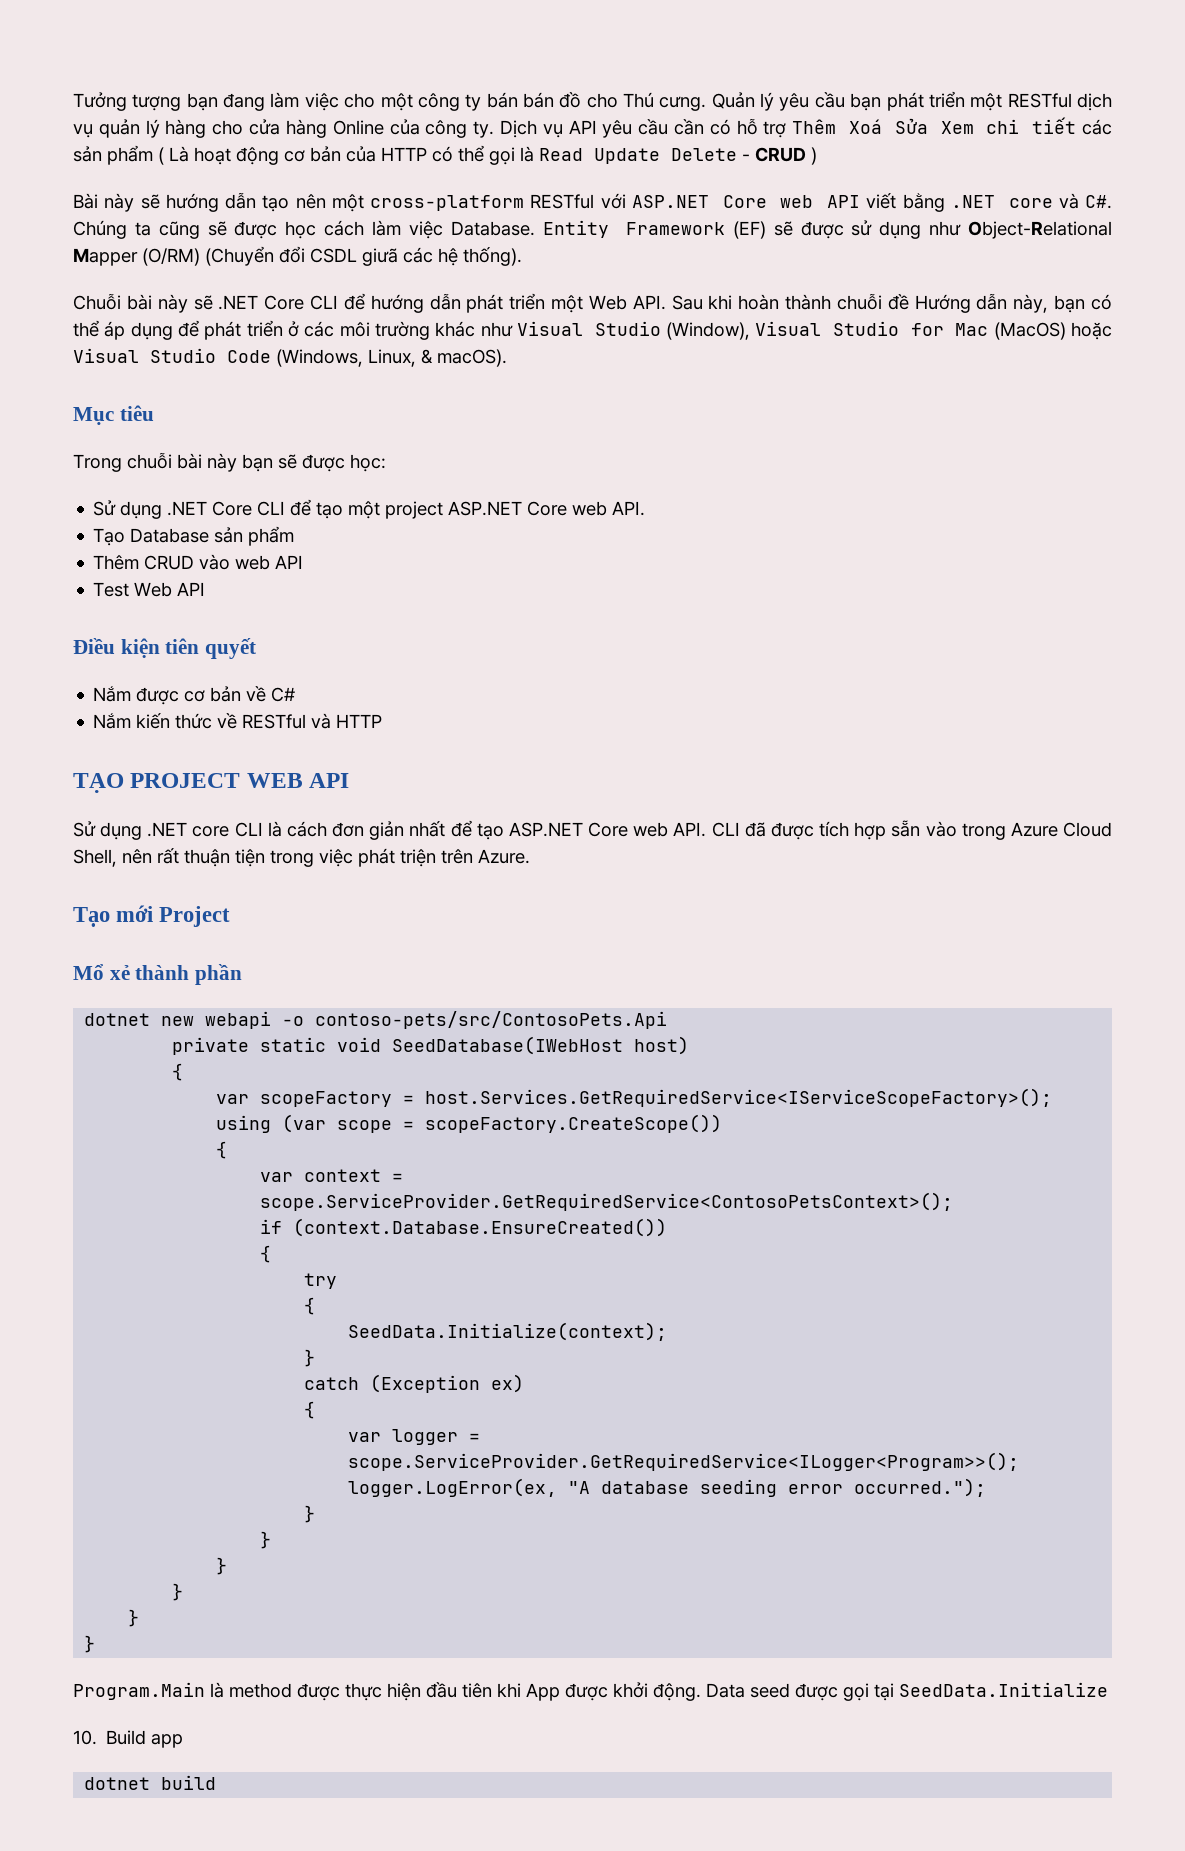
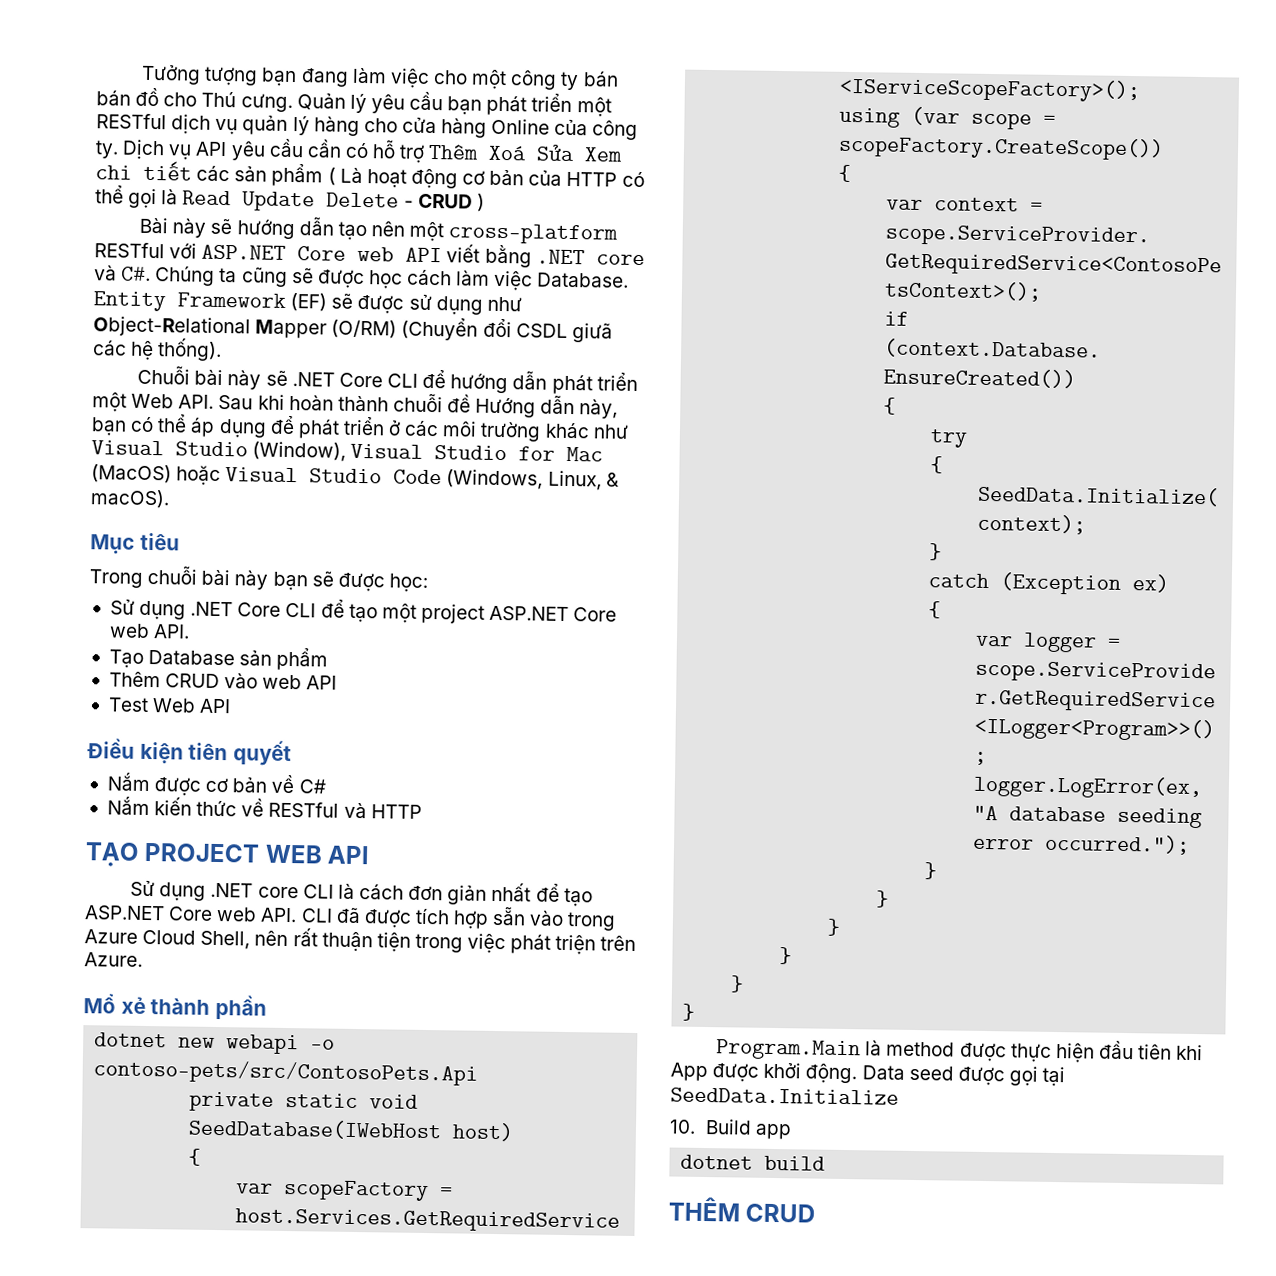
[73,905,231,927] // Tạo mới Project -> (143, 959) none
(217, 1782) none -> [668,1196,816,1223] // THÊM CRUD

